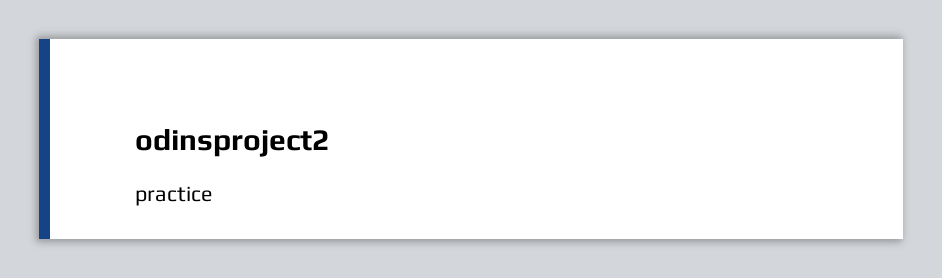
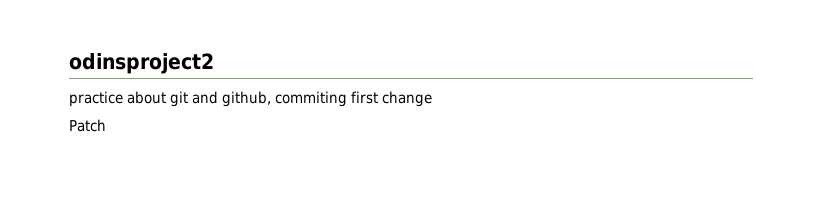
(213, 196) none -> [127,91,432,107] [69,119,106,132] about git and github, commiting first change // Patch

